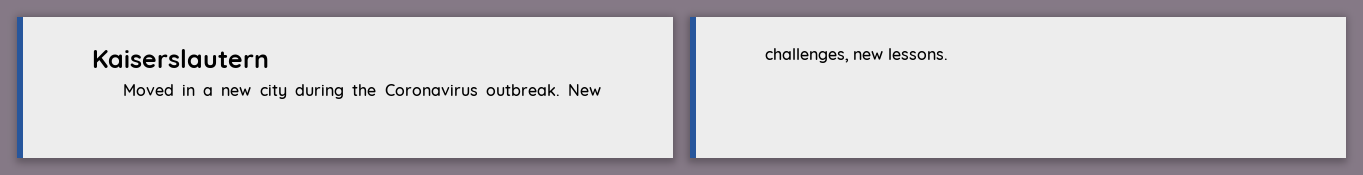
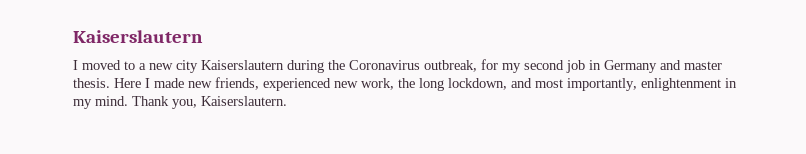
[122,84,195,96] Moved in -> [73,60,135,70] I moved to
(287, 91) none -> [201,60,284,70] Kaiserslautern
[485,84,601,96] [765,48,948,63] outbreak. New challenges, new lessons. -> [424,59,722,73] [73,77,737,91] [73,96,287,109] outbreak, for my second job in Germany and master thesis. Here I made new friends, experienced new work, the long lockdown, and most importantly, enlightenment in my mind. Thank you, Kaiserslautern.

